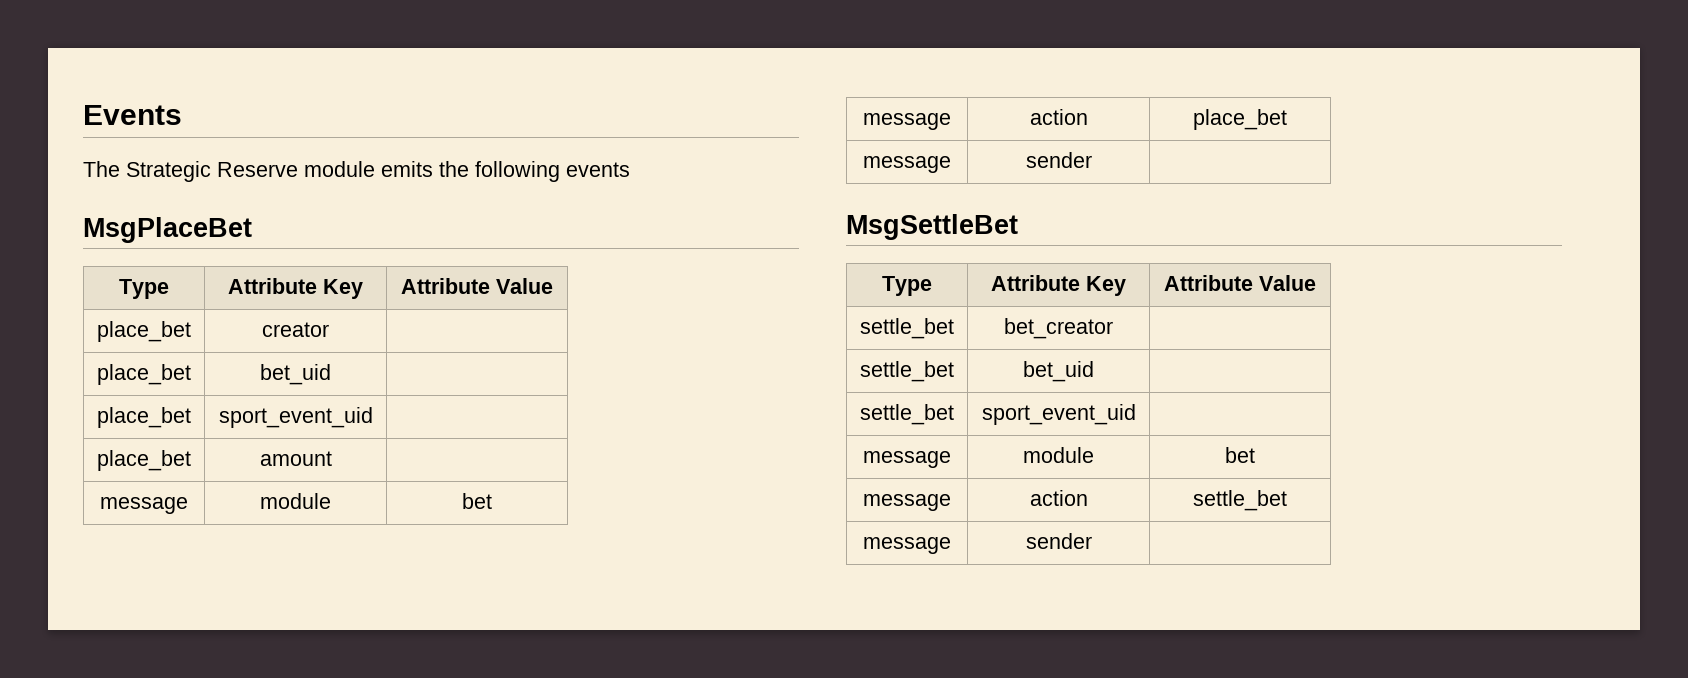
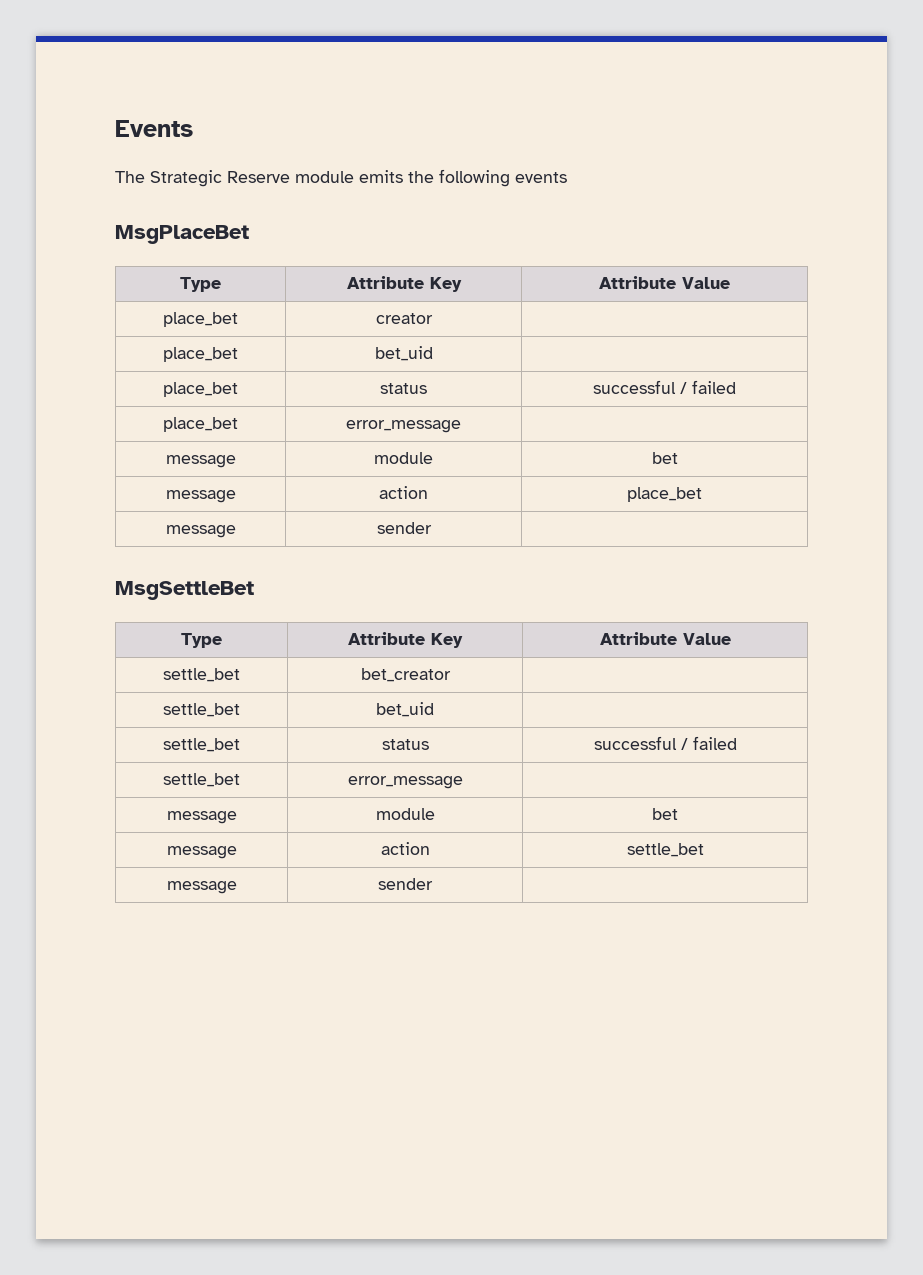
[218,407,373,428] [97,450,191,471] [259,451,332,466] sport_event_uid | // place_bet | amount -> [380,383,427,394] [593,380,736,394] [163,417,238,432] [346,420,461,433] status | successful / failed // place_bet | error_message
[981,404,1136,425] sport_event_uid -> [381,739,429,750] [593,736,737,750] [163,773,240,787] [347,776,463,789] status | successful / failed // settle_bet | error_message

